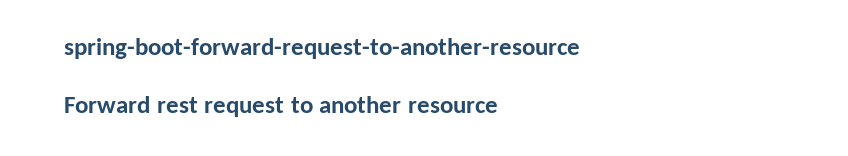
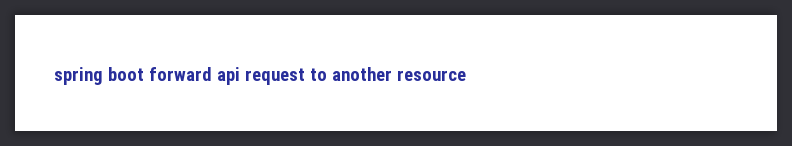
[64,38,580,59] [64,96,198,113] spring-boot-forward-request-to-another-resource // Forward rest -> [54,67,240,85] spring boot forward api

